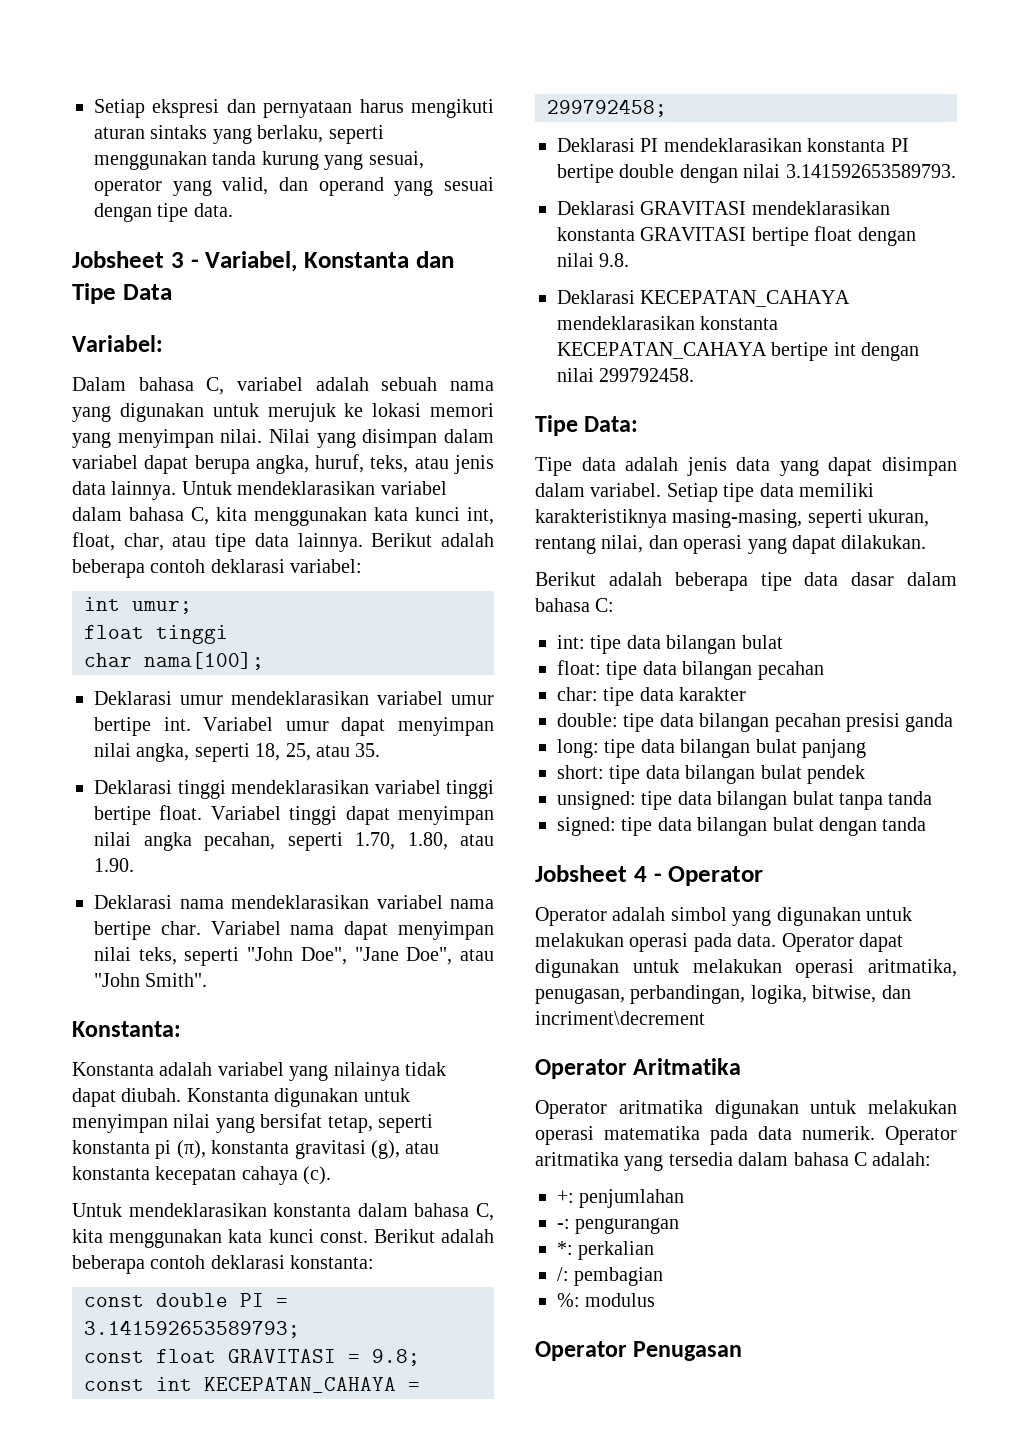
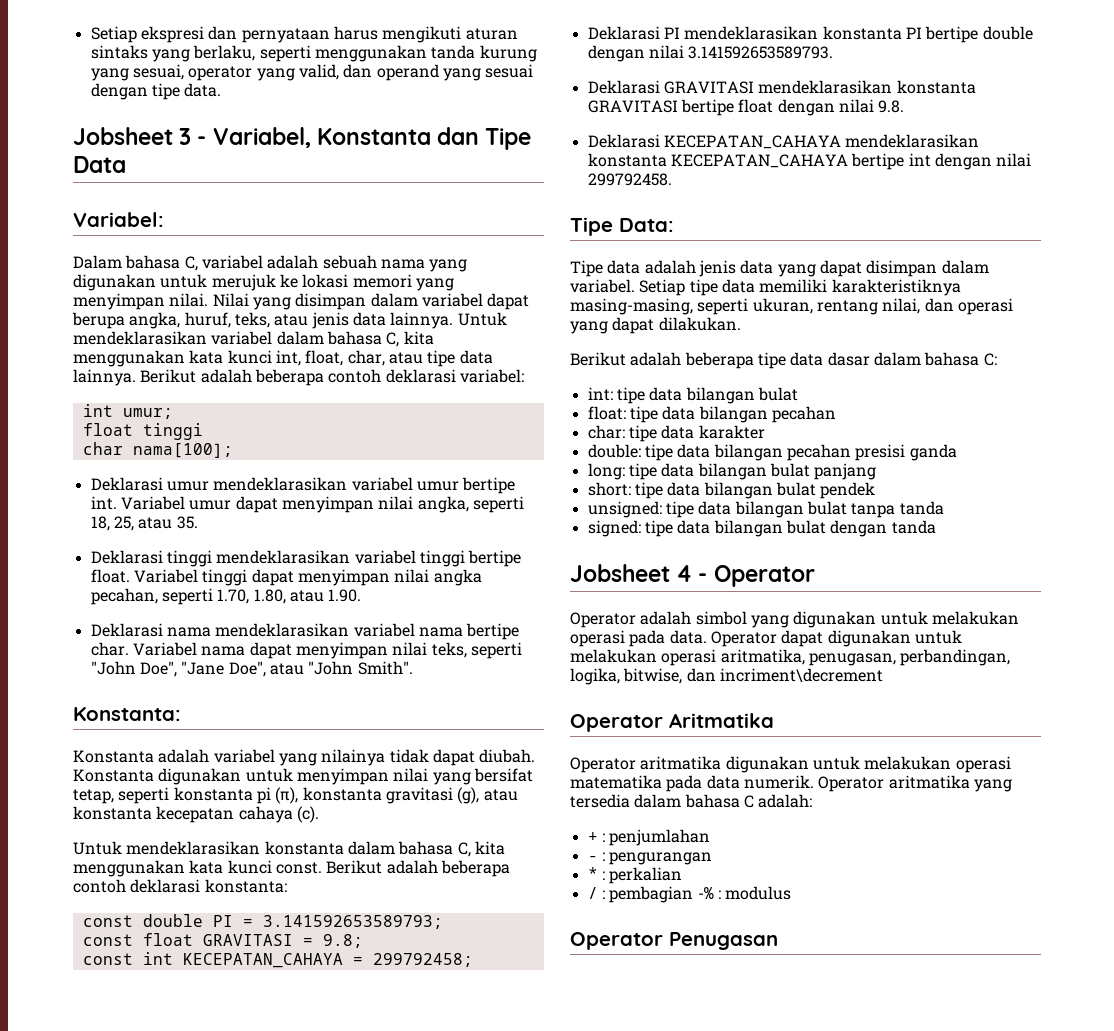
[557,1190,574,1203] +: -> [587,832,605,842] + :
[557,1219,570,1229] -: -> [587,852,605,861] - :
[557,1241,573,1255] *: -> [587,867,605,880] * :
[557,1267,569,1281] /: -> [587,887,605,899] / :
[557,1293,580,1307] // %: -> [697,887,721,899] -% :

